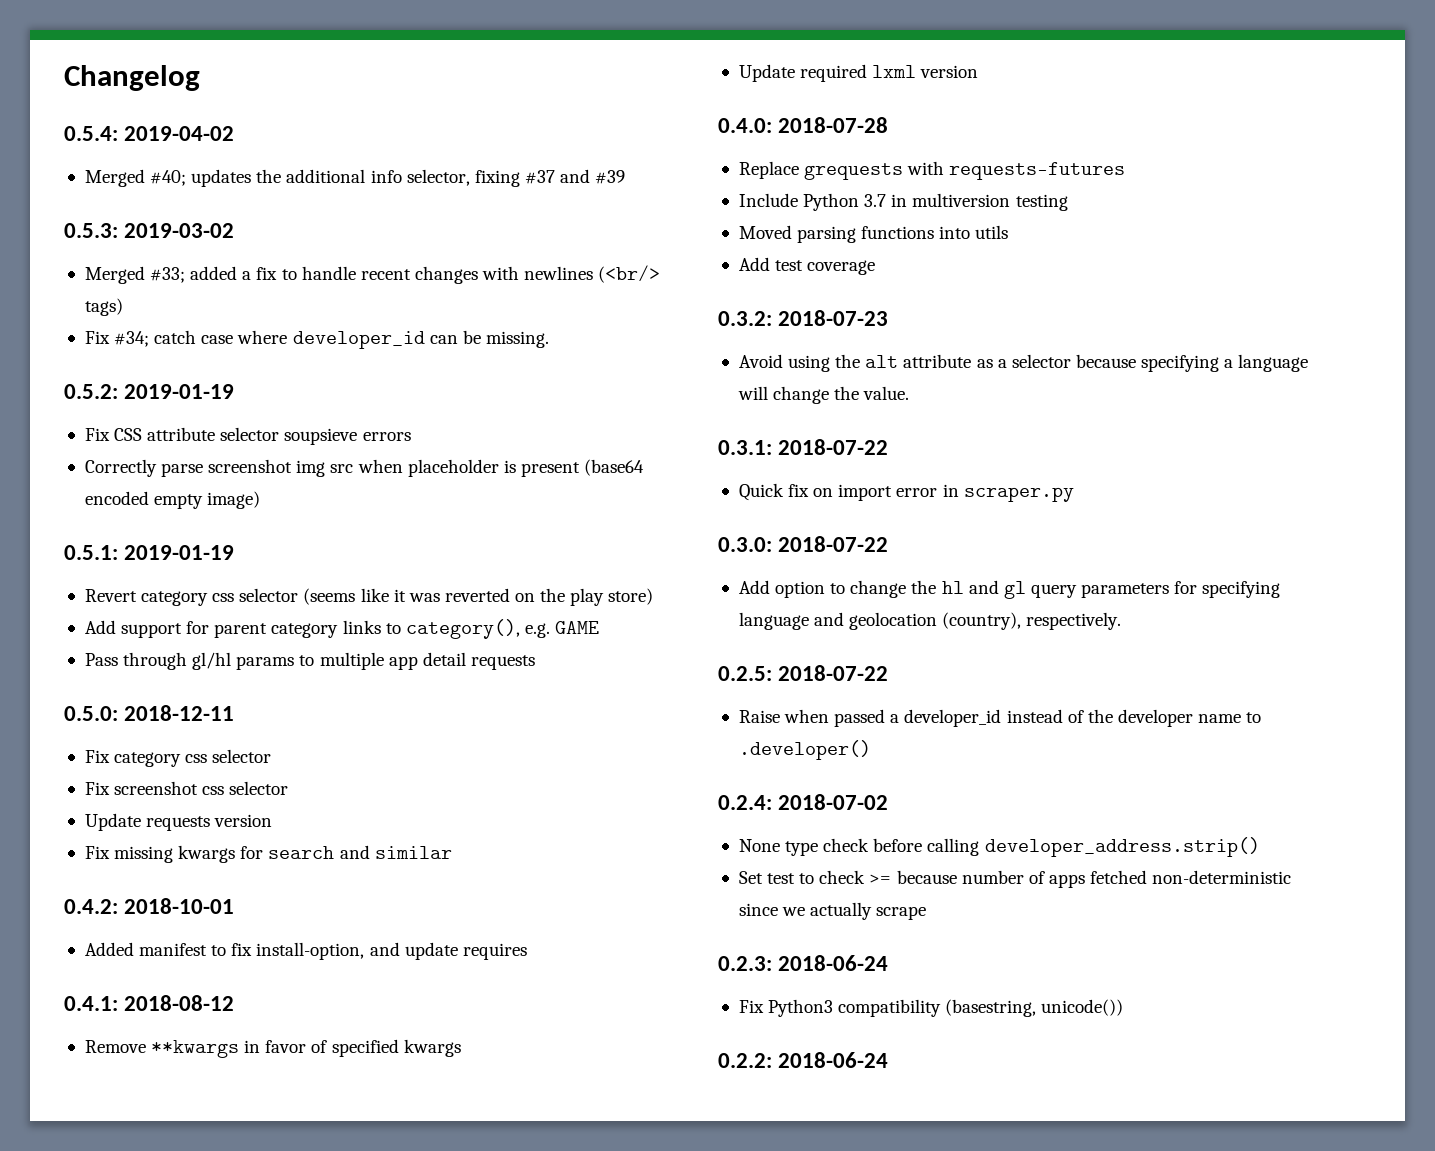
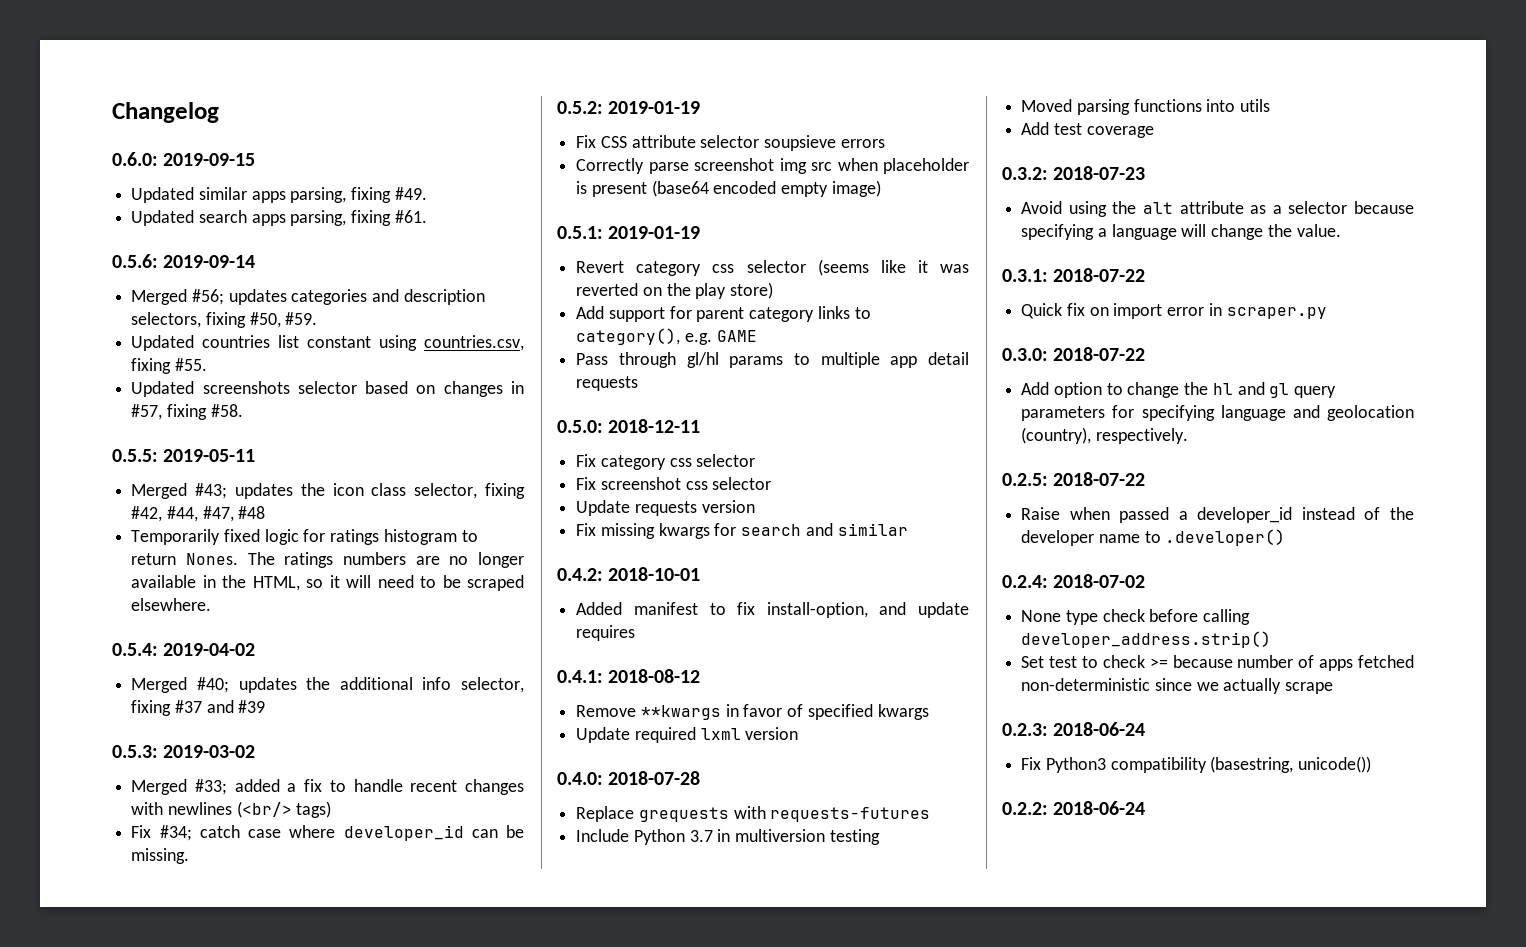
(200, 78) none -> [112,152,256,166] [131,187,427,203] [131,210,427,226] [112,254,256,268] [131,289,485,305] [131,312,318,328] [131,335,524,351] [131,358,207,374] [131,381,524,397] [131,404,243,420] [112,449,256,462] [131,483,525,499] [131,506,266,522] [131,529,478,545] [131,552,524,568] [131,575,524,591] [131,598,212,611] // 0.6.0: 2019-09-15 // Updated similar apps parsing, fixing #49. // Updated search apps parsing, fixing #61. // 0.5.6: 2019-09-14 // Merged #56; updates categories and description selectors, fixing #50, #59. // Updated countries list constant using countries.csv, fixing #55. // Updated screenshots selector based on changes in #57, fixing #58. // 0.5.5: 2019-05-11 // Merged #43; updates the icon class selector, fixing #42, #44, #47, #48 // Temporarily fixed logic for ratings histogram to return Nones. The ratings numbers are no longer available in the HTML, so it will need to be scraped elsewhere.

